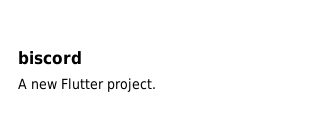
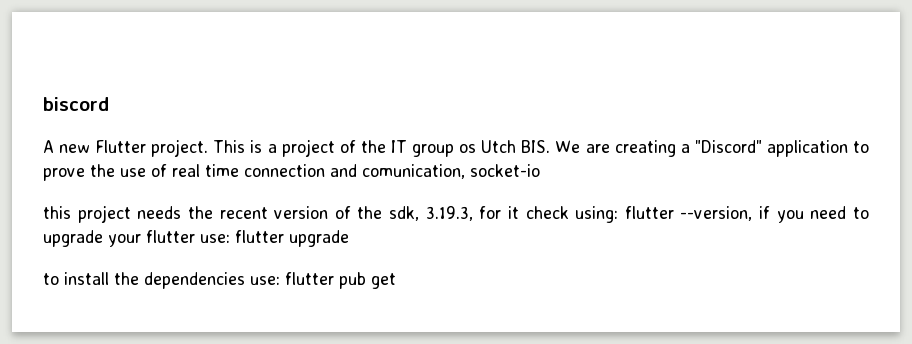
(156, 85) none -> [213,139,869,157] [43,164,540,181] [43,205,870,223] [43,230,349,247] [43,272,396,289] This is a project of the IT group os Utch BIS. We are creating a "Discord" application to prove the use of real time connection and comunication, socket-io // this project needs the recent version of the sdk, 3.19.3, for it check using: flutter --version, if you need to upgrade your flutter use: flutter upgrade // to install the dependencies use: flutter pub get

